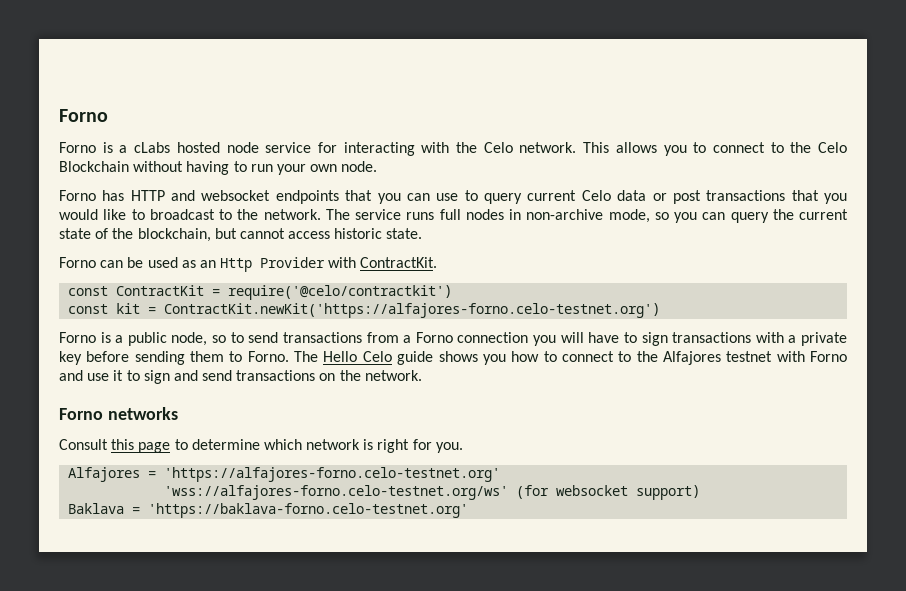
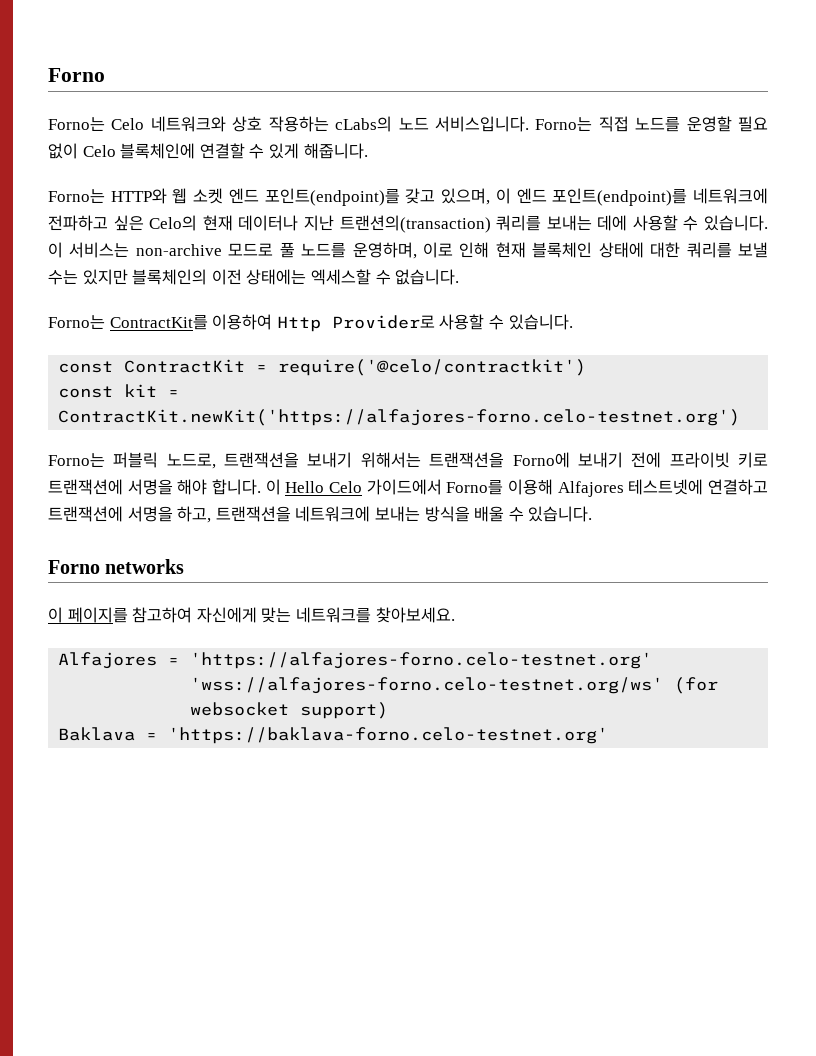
[59,142,848,156] [59,161,378,175] [59,190,847,204] [59,209,848,223] [59,228,423,242] [59,257,438,272] Forno is a cLabs hosted node service for interacting with the Celo network. This allows you to connect to the Celo Blockchain without having to run your own node. // Forno has HTTP and websocket endpoints that you can use to query current Celo data or post transactions that you would like to broadcast to the network. The service runs full nodes in non-archive mode, so you can query the current state of the blockchain, but cannot access historic state. // Forno can be used as an Http Provider with ContractKit. -> [48,116,768,132] [48,143,368,159] [48,188,769,206] [48,215,769,233] [48,242,769,259] [48,269,460,285] [48,314,573,332] Forno는 Celo 네트워크와 상호 작용하는 cLabs의 노드 서비스입니다. Forno는 직접 노드를 운영할 필요 없이 Celo 블록체인에 연결할 수 있게 해줍니다. // Forno는 HTTP와 웹 소켓 엔드 포인트(endpoint)를 갖고 있으며, 이 엔드 포인트(endpoint)를 네트워크에 전파하고 싶은 Celo의 현재 데이터나 지난 트랜션의(transaction) 쿼리를 보내는 데에 사용할 수 있습니다. 이 서비스는 non-archive 모드로 풀 노드를 운영하며, 이로 인해 현재 블록체인 상태에 대한 쿼리를 보낼 수는 있지만 블록체인의 이전 상태에는 엑세스할 수 없습니다. // Forno는 ContractKit를 이용하여 Http Provider로 사용할 수 있습니다.
[59,332,847,346] [59,351,848,365] [59,370,422,384] [59,407,178,420] [59,439,463,453] Forno is a public node, so to send transactions from a Forno connection you will have to sign transactions with a private key before sending them to Forno. The Hello Celo guide shows you how to connect to the Alfajores testnet with Forno and use it to sign and send transactions on the network. // Forno networks // Consult this page to determine which network is right for you. -> [48,452,768,469] [48,479,768,497] [48,506,593,523] [48,559,185,574] [48,607,455,623] Forno는 퍼블릭 노드로, 트랜잭션을 보내기 위해서는 트랜잭션을 Forno에 보내기 전에 프라이빗 키로 트랜잭션에 서명을 해야 합니다. 이 Hello Celo 가이드에서 Forno를 이용해 Alfajores 테스트넷에 연결하고 트랜잭션에 서명을 하고, 트랜잭션을 네트워크에 보내는 방식을 배울 수 있습니다. // Forno networks // 이 페이지를 참고하여 자신에게 맞는 네트워크를 찾아보세요.

